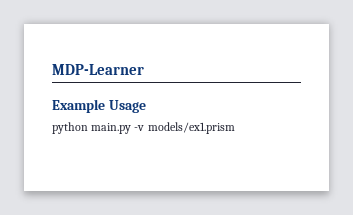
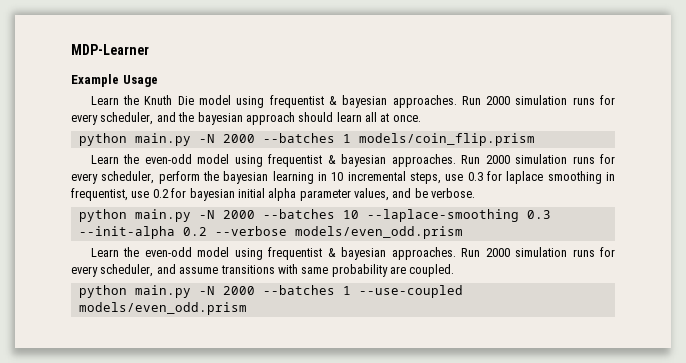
[52,122,235,134] python main.py -v models/ex1.prism -> [90,95,615,108] [71,112,421,125] [78,133,535,146] [90,154,615,167] [71,171,615,184] [71,188,476,201] [78,209,551,222] [78,226,463,239] [90,247,615,260] [71,264,455,277] [78,285,463,298] [78,302,247,315] Learn the Knuth Die model using frequentist & bayesian approaches. Run 2000 simulation runs for every scheduler, and the bayesian approach should learn all at once. // python main.py -N 2000 --batches 1 models/coin_flip.prism // Learn the even-odd model using frequentist & bayesian approaches. Run 2000 simulation runs for every scheduler, perform the bayesian learning in 10 incremental steps, use 0.3 for laplace smoothing in frequentist, use 0.2 for bayesian initial alpha parameter values, and be verbose. // python main.py -N 2000 --batches 10 --laplace-smoothing 0.3 --init-alpha 0.2 --verbose models/even_odd.prism // Learn the even-odd model using frequentist & bayesian approaches. Run 2000 simulation runs for every scheduler, and assume transitions with same probability are coupled. // python main.py -N 2000 --batches 1 --use-coupled models/even_odd.prism

